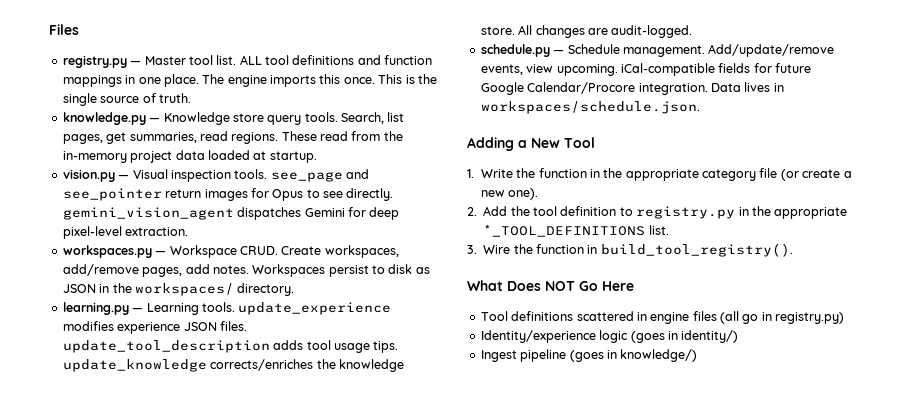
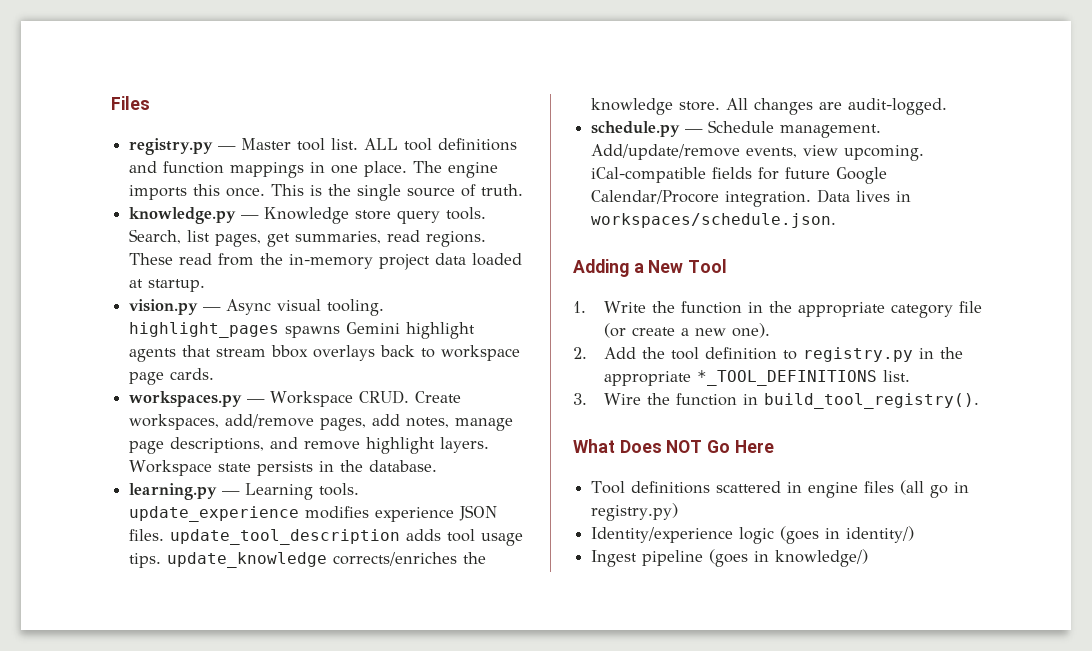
[132,169,369,182] [62,188,394,201] [62,207,400,220] [62,226,189,239] Visual inspection tools. see_page and see_pointer return images for Opus to see directly. gemini_vision_agent dispatches Gemini for deep pixel-level extraction. -> [226,299,385,316] [129,322,476,339] [129,345,521,362] [129,368,215,385] Async visual tooling. highlight_pages spawns Gemini highlight agents that stream bbox overlays back to workspace page cards.
[212,264,430,277] [62,283,295,296] notes. Workspaces persist to disk as JSON in the workspaces/ directory. -> [406,417,514,431] [129,437,490,454] [129,460,438,476] notes, manage page descriptions, and remove highlight layers. Workspace state persists in the database.

